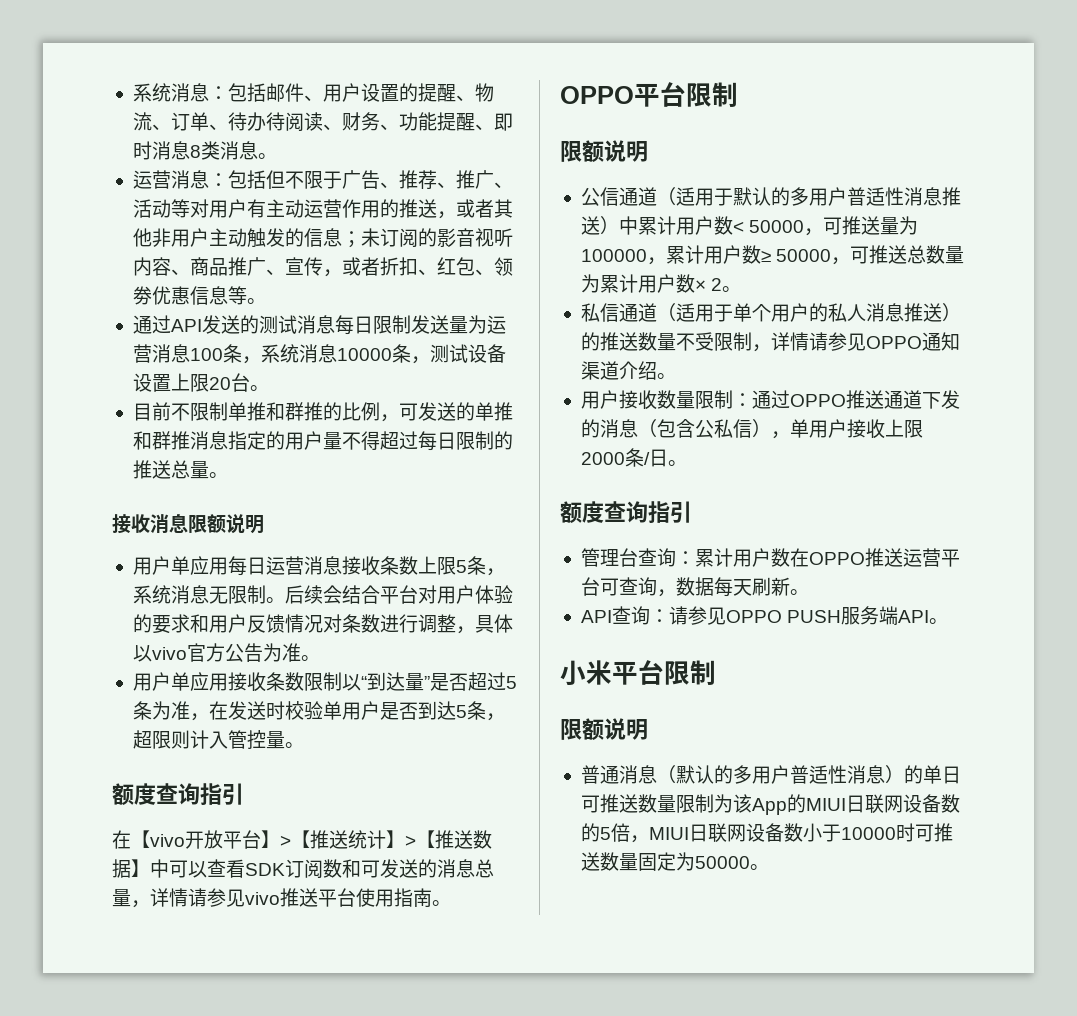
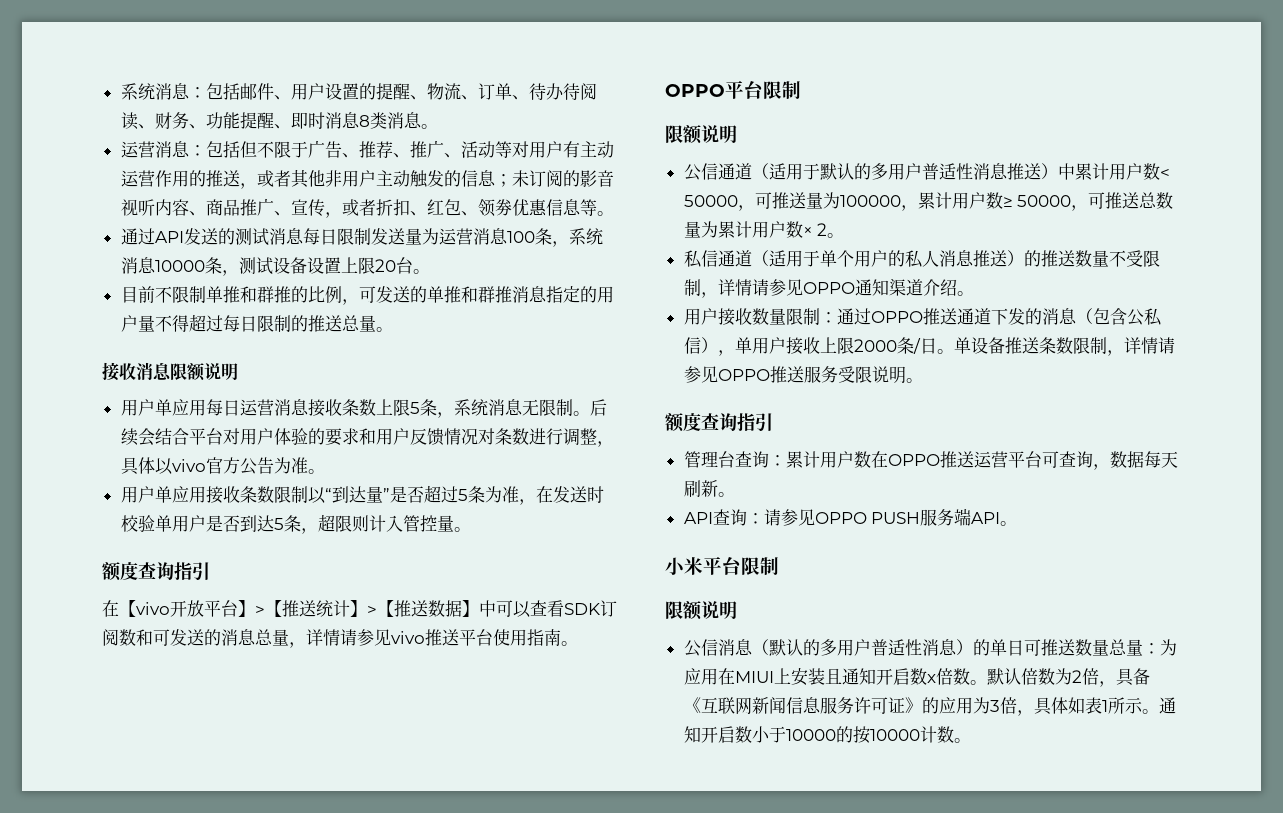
(687, 463) none -> [953,337,1175,356] [683,366,923,384] 单设备推送条数限制，详情请参见OPPO推送服务受限说明。
[580,765,619,784] 普通 -> [683,639,718,657] 公信
[675,794,960,815] [580,823,953,843] [580,852,750,871] 限制为该App的MIUI日联网设备数的5倍，MIUI日联网设备数小于10000时可推送数量固定为50000 -> [1108,639,1177,656] [683,668,1150,687] [683,697,1176,716] [683,726,954,744] 总量：为应用在MIUI上安装且通知开启数x倍数。默认倍数为2倍，具备《互联网新闻信息服务许可证》的应用为3倍，具体如表1所示。通知开启数小于10000的按10000计数

